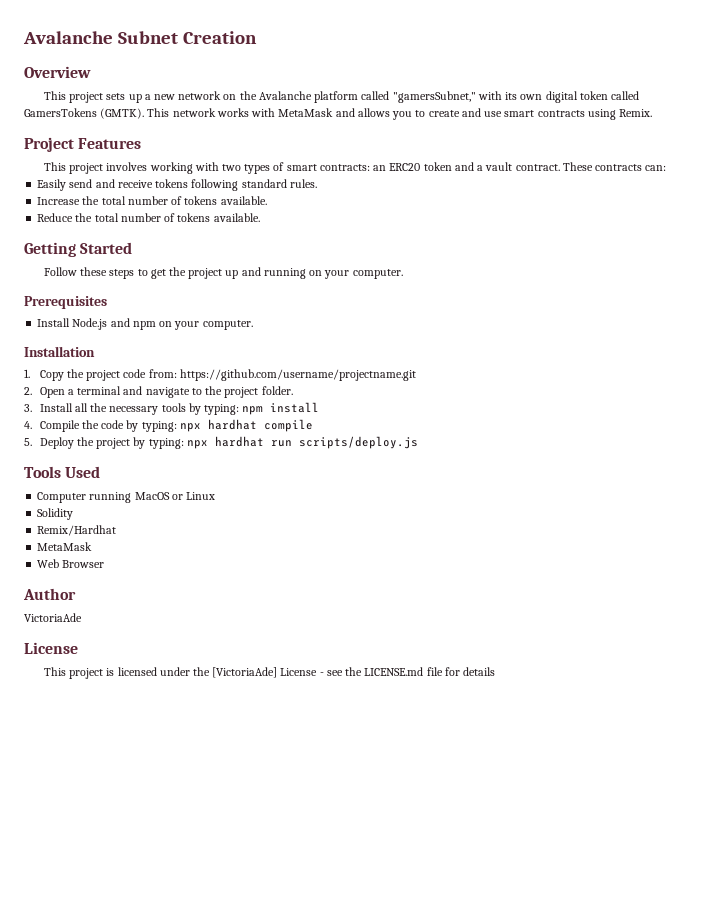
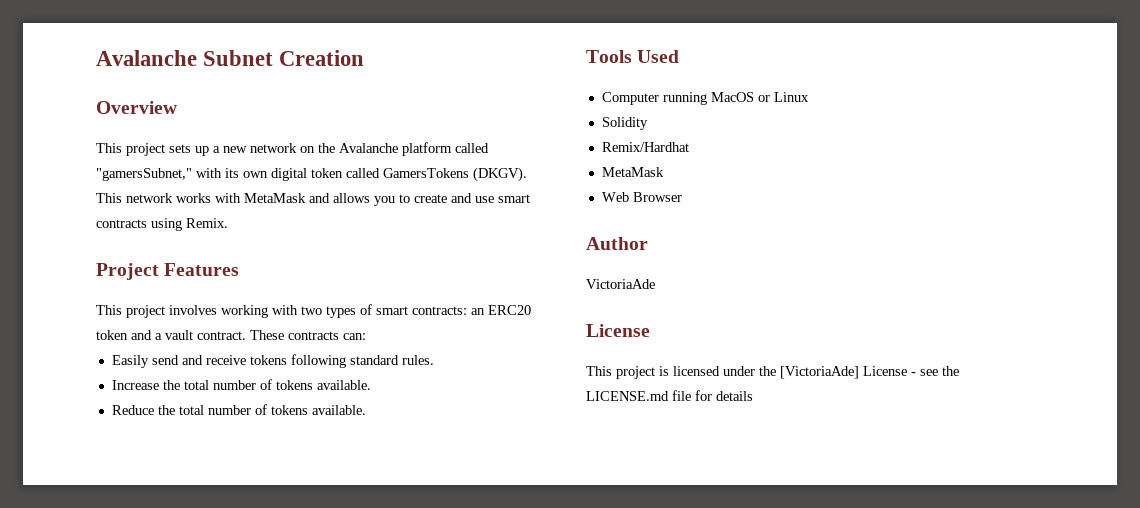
[100,108,145,119] (GMTK). -> [473,167,527,182] (DKGV).
[24,242,133,257] [43,267,403,279] [24,296,107,309] [37,318,253,330] [24,346,95,357] [24,369,416,381] [24,386,293,398] [24,402,320,415] [24,419,313,432] [24,436,418,449] // Getting Started // Follow these steps to get the project up and running on your computer. // Prerequisites // Install Node.js and npm on your computer. // Installation // 1. Copy the project code from: https://github.com/username/projectname.git // 2. Open a terminal and navigate to the project folder. // 3. Install all the necessary tools by typing: npm install // 4. Compile the code by typing: npx hardhat compile // 5. Deploy the project by typing: npx hardhat run scripts/deploy.js -> (366, 410) none

